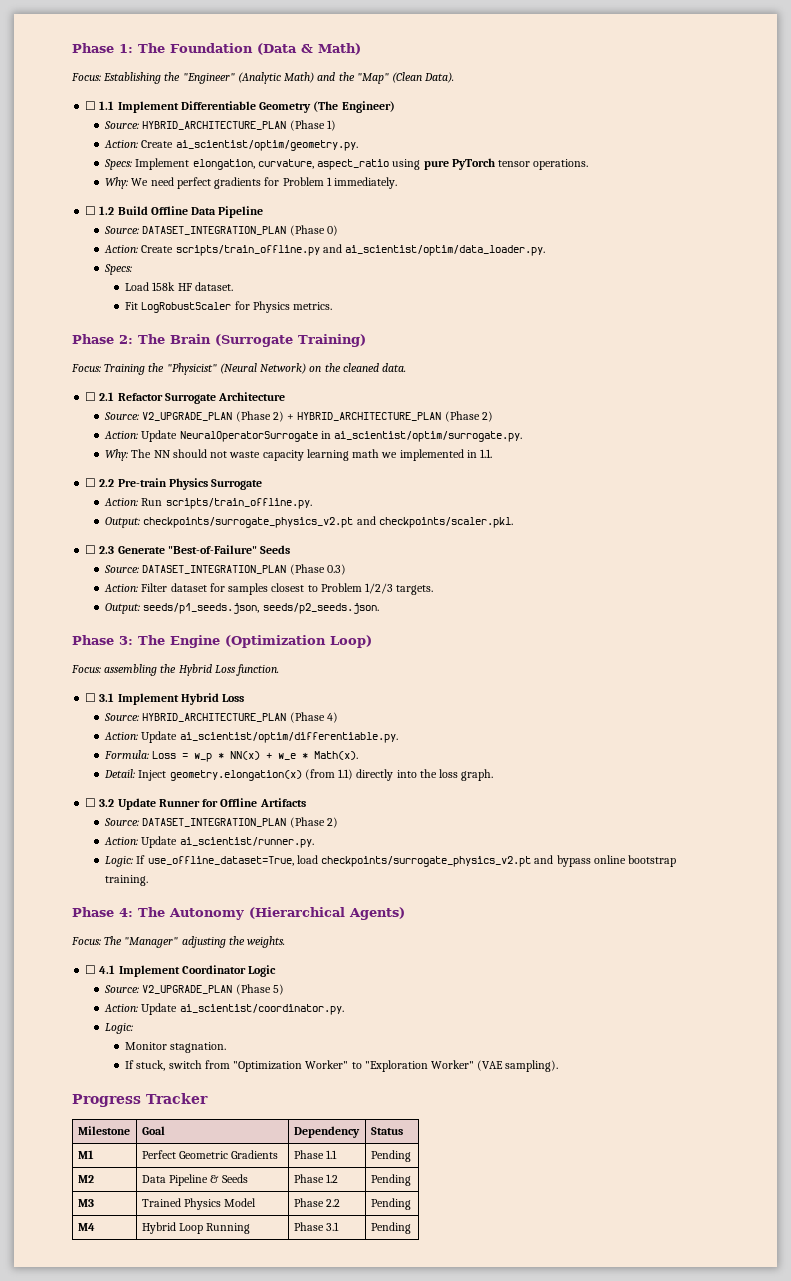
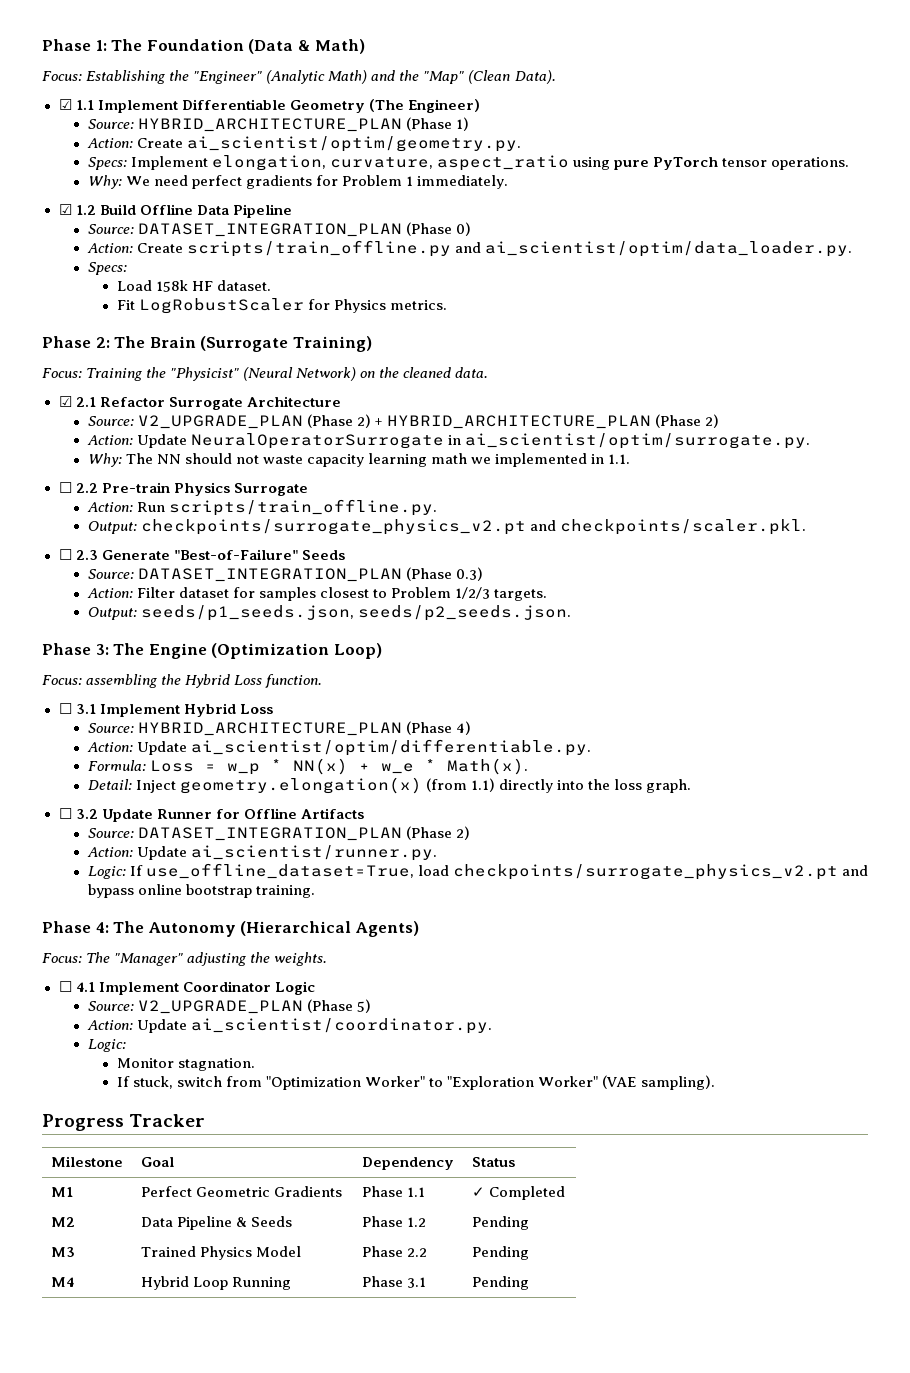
[85,101,97,110] ☐ -> [58,99,72,110] ☑
[85,206,97,215] ☐ -> [58,204,72,215] ☑
[85,392,97,401] ☐ -> [58,396,72,407] ☑
[370,1150,411,1162] Pending -> [471,1186,565,1200] ✓ Completed

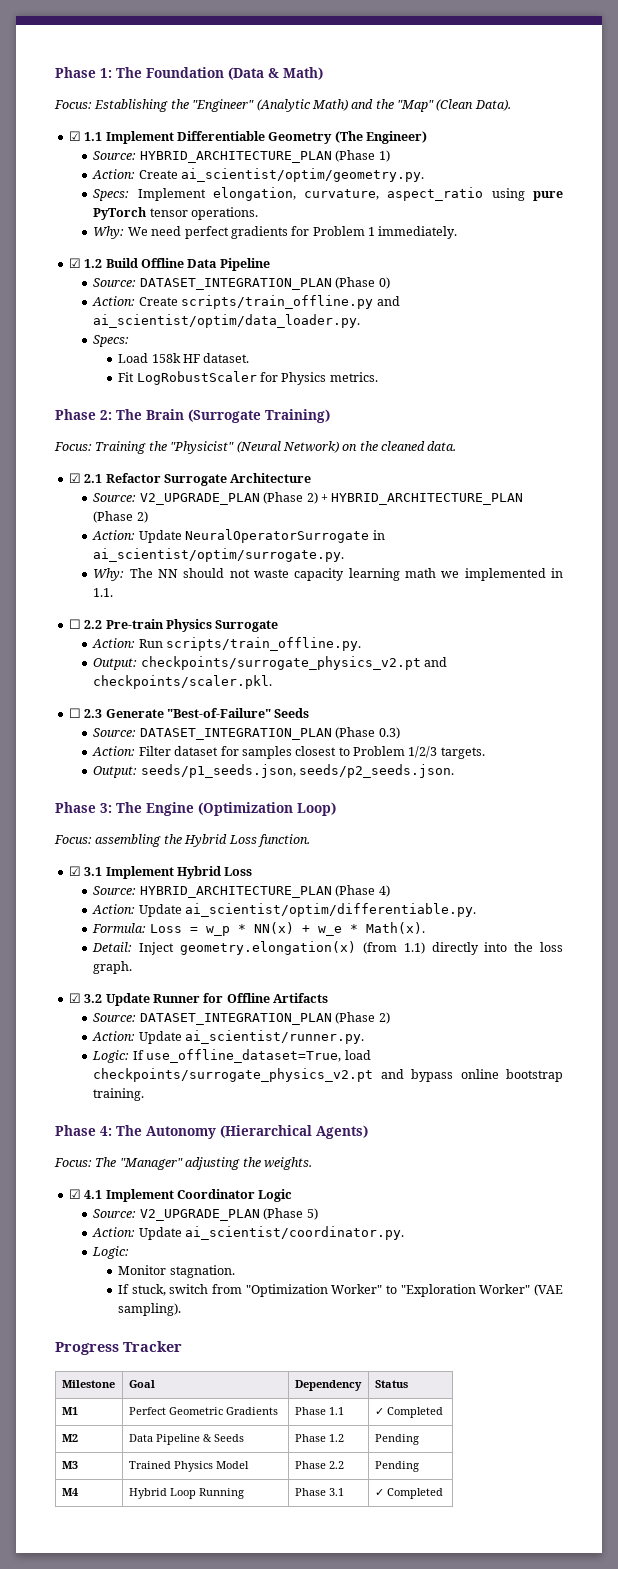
[58,703,72,714] ☐ -> [68,866,81,876] ☑
[58,808,72,819] ☐ -> [68,993,81,1003] ☑
[58,981,72,992] ☐ -> [68,1189,81,1199] ☑
[471,1276,529,1290] Pending -> [374,1488,443,1499] ✓ Completed

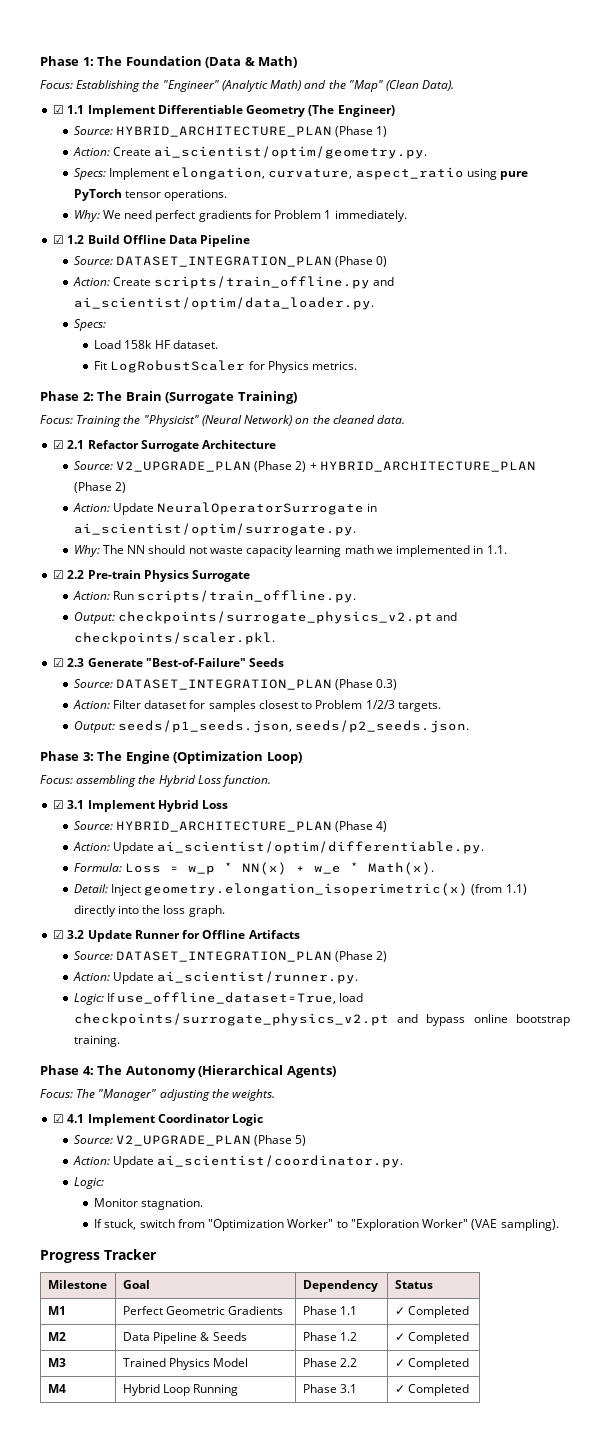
[68,619,81,629] ☐ -> [53,570,65,579] ☑
[68,708,81,718] ☐ -> [53,658,65,667] ☑
[180,941,357,955] geometry.elongation(x) -> [144,883,469,896] geometry.elongation_isoperimetric(x)
[374,1434,419,1445] Pending -> [394,1332,470,1344] ✓ Completed
[374,1461,419,1472] Pending -> [394,1358,470,1370] ✓ Completed

